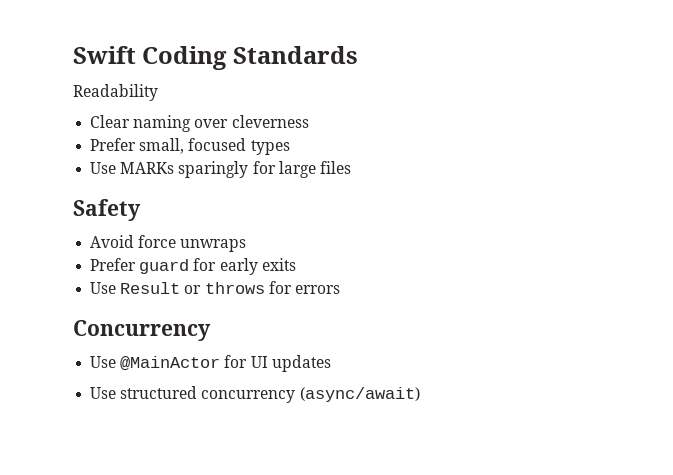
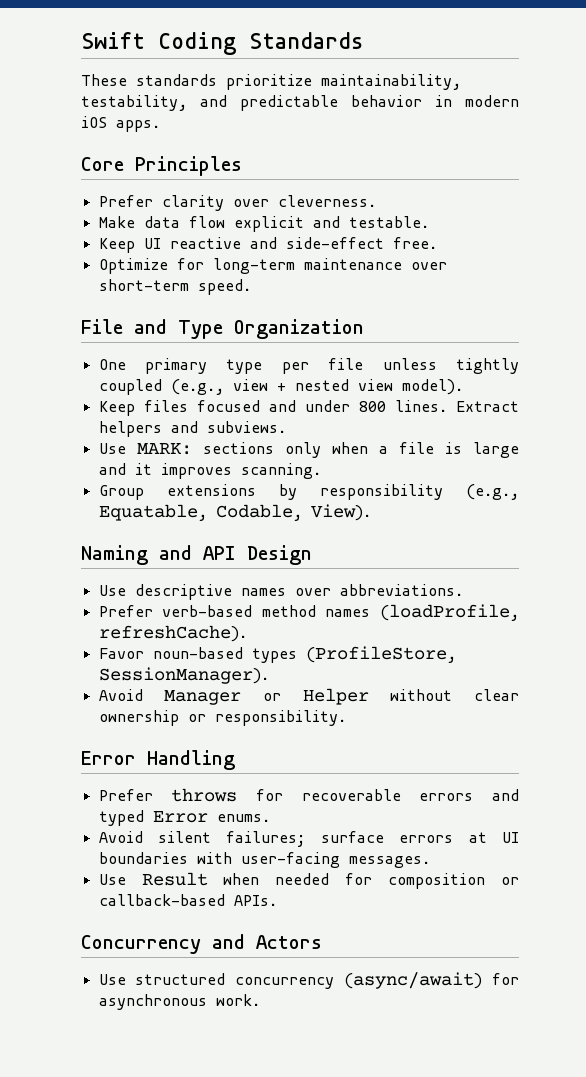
[73,84,158,101] [90,115,309,132] [90,138,290,155] [90,161,351,178] [73,199,141,221] [90,235,247,252] [90,258,296,275] [90,281,340,294] [73,320,211,341] [90,355,331,372] Readability // Clear naming over cleverness // Prefer small, focused types // Use MARKs sparingly for large files // Safety // Avoid force unwraps // Prefer guard for early exits // Use Result or throws for errors // Concurrency // Use @MainActor for UI updates -> [81,74,461,90] [81,95,519,111] [81,116,160,132] [81,156,242,176] [98,195,376,211] [98,216,429,232] [98,237,437,253] [98,258,447,274] [98,279,251,295] [81,319,364,339] [98,358,519,374] [98,379,463,395] [98,400,519,416] [98,421,286,437] [98,442,519,458] [98,463,321,479] [98,484,519,500] [98,504,371,521] [81,545,312,565] [98,584,463,600] [98,604,519,621] [98,625,247,642] [98,646,456,663] [98,667,269,684] [98,688,519,705] [98,710,346,726] [81,750,235,770] [98,788,519,802] [98,810,270,826] [98,831,519,847] [98,852,430,868] [98,872,519,889] [98,894,277,906] [81,934,322,954] These standards prioritize maintainability, testability, and predictable behavior in modern iOS apps. // Core Principles // Prefer clarity over cleverness. // Make data flow explicit and testable. // Keep UI reactive and side-effect free. // Optimize for long-term maintenance over short-term speed. // File and Type Organization // One primary type per file unless tightly coupled (e.g., view + nested view model). // Keep files focused and under 800 lines. Extract helpers and subviews. // Use MARK: sections only when a file is large and it improves scanning. // Group extensions by responsibility (e.g., Equatable, Codable, View). // Naming and API Design // Use descriptive names over abbreviations. // Prefer verb-based method names (loadProfile, refreshCache). // Favor noun-based types (ProfileStore, SessionManager). // Avoid Manager or Helper without clear ownership or responsibility. // Error Handling // Prefer throws for recoverable errors and typed Error enums. // Avoid silent failures; surface errors at UI boundaries with user-facing messages. // Use Result when needed for composition or callback-based APIs. // Concurrency and Actors
(420, 394) none -> [492,973,519,985] [98,994,260,1010] for asynchronous work.

